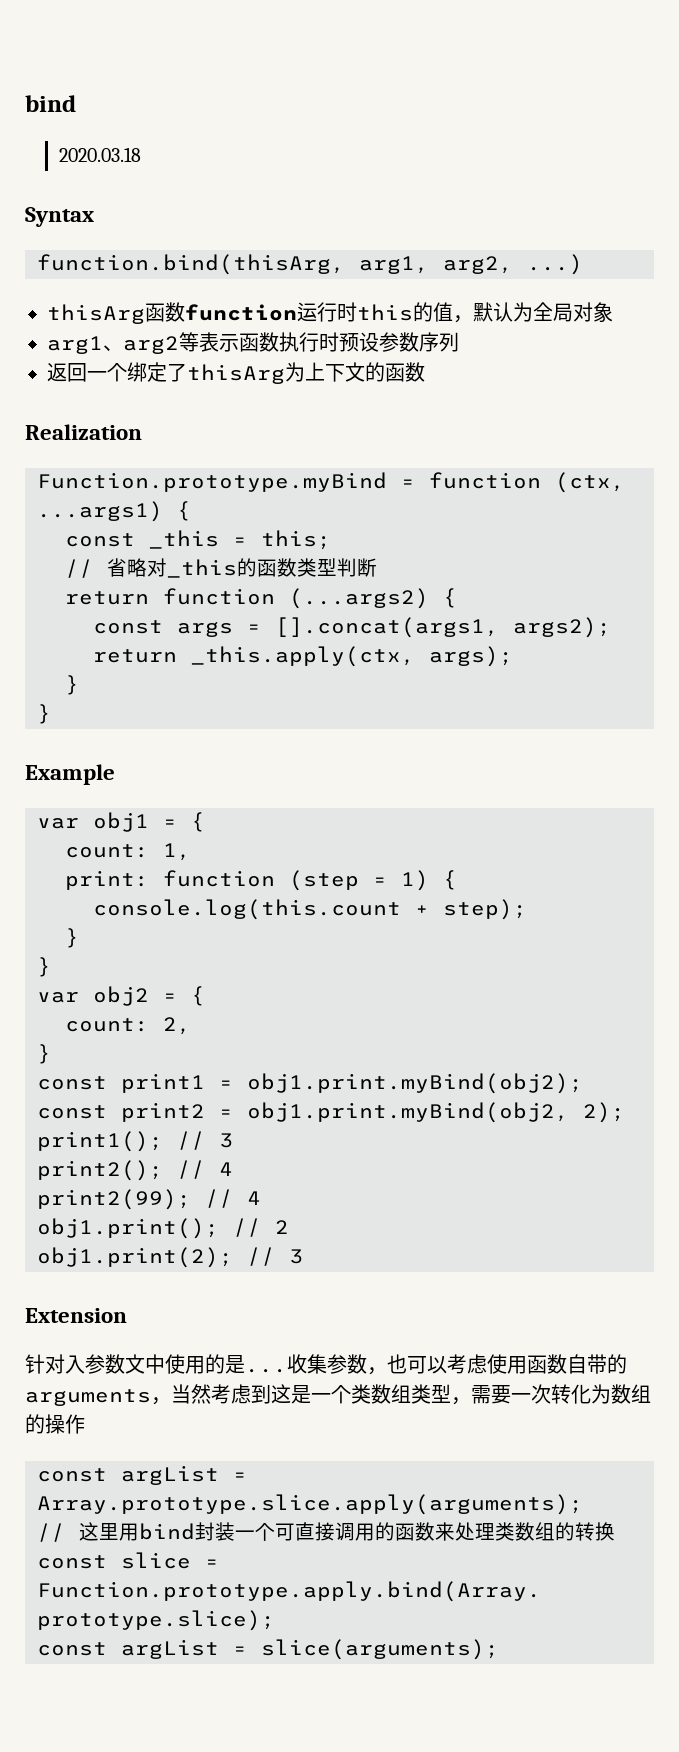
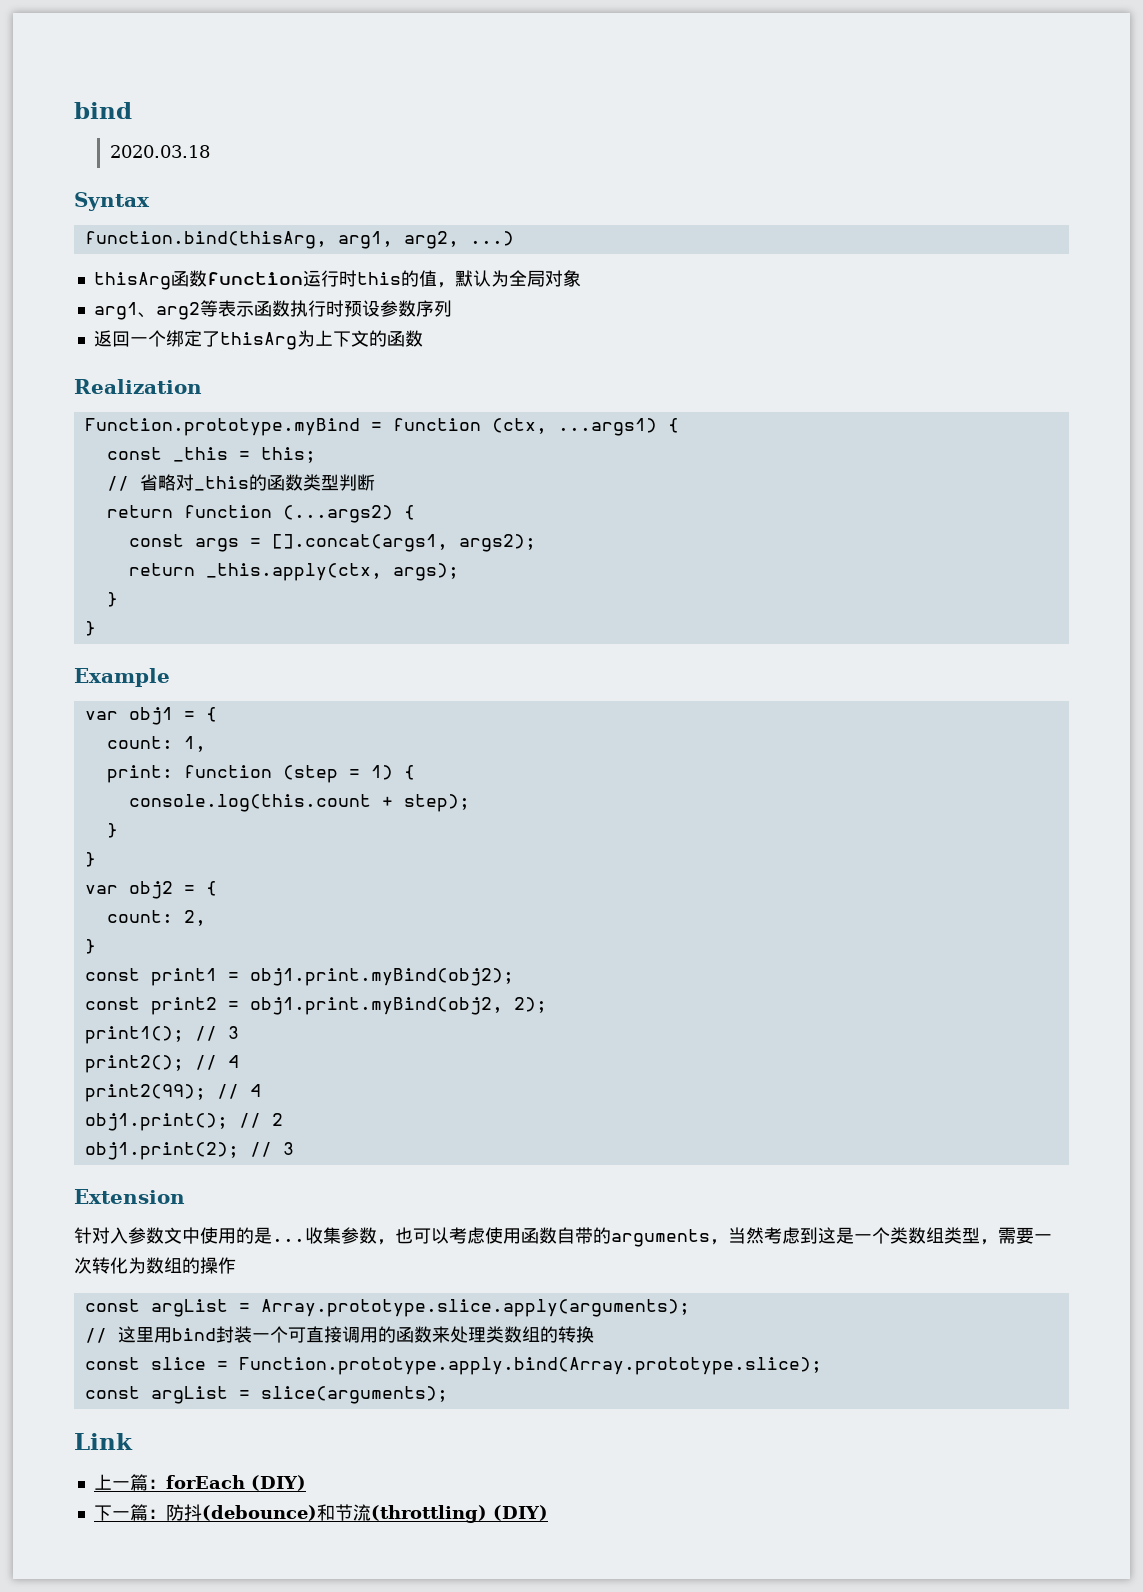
(499, 1649) none -> [74,1433,133,1450] [93,1474,306,1491] [93,1504,548,1523] // Link // 上一篇：forEach (DIY) // 下一篇：防抖(debounce)和节流(throttling) (DIY)

